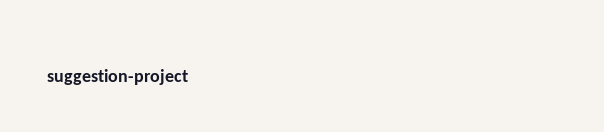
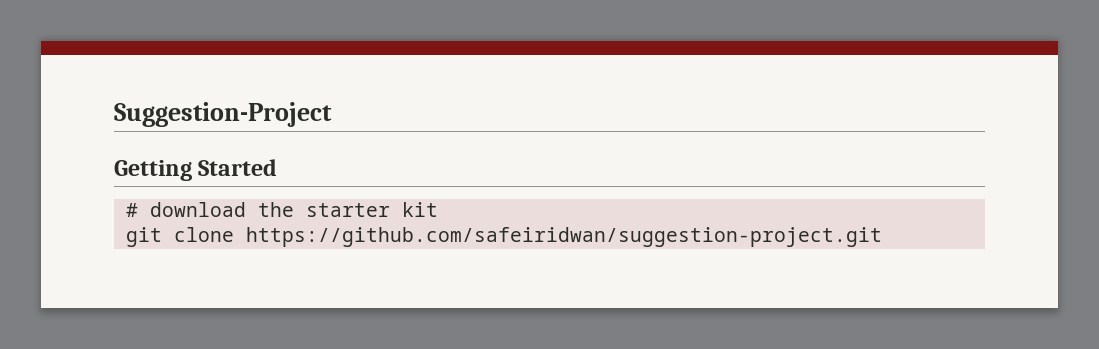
[47,69,188,85] suggestion-project -> [114,102,332,127] [114,159,278,181] [126,202,439,217] [126,227,883,247] Suggestion-Project // Getting Started // # download the starter kit // git clone https://github.com/safeiridwan/suggestion-project.git

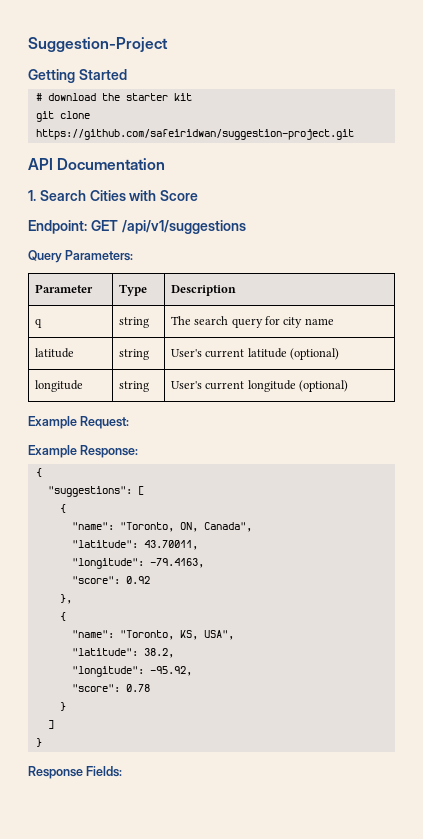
(883, 237) none -> [28,158,166,170] [28,190,199,201] [28,220,246,234] [28,250,134,263] [34,284,93,293] [118,284,147,296] [170,285,236,296] [34,318,42,328] [118,317,149,328] [170,316,334,328] [34,348,74,358] [118,349,149,360] [170,348,339,360] [34,380,83,392] [118,381,149,392] [170,380,348,392] [28,416,130,429] [28,445,139,458] [35,468,42,477] [47,486,144,497] [59,504,66,513] [71,522,252,532] [71,540,198,550] [71,558,204,569] [71,576,150,584] [59,594,72,604] [59,612,66,621] [71,630,234,640] [71,648,174,658] [71,666,192,677] [71,684,150,692] [59,702,66,711] [47,720,54,729] [35,738,42,747] [28,766,123,779] // API Documentation // 1. Search Cities with Score // Endpoint: GET /api/v1/suggestions // Query Parameters: // Parameter | Type | Description // q | string | The search query for city name // latitude | string | User's current latitude (optional) // longitude | string | User's current longitude (optional) // Example Request: // Example Response: // { // "suggestions": [ // { // "name": "Toronto, ON, Canada", // "latitude": 43.70011, // "longitude": -79.4163, // "score": 0.92 // }, // { // "name": "Toronto, KS, USA", // "latitude": 38.2, // "longitude": -95.92, // "score": 0.78 // } // ] // } // Response Fields:

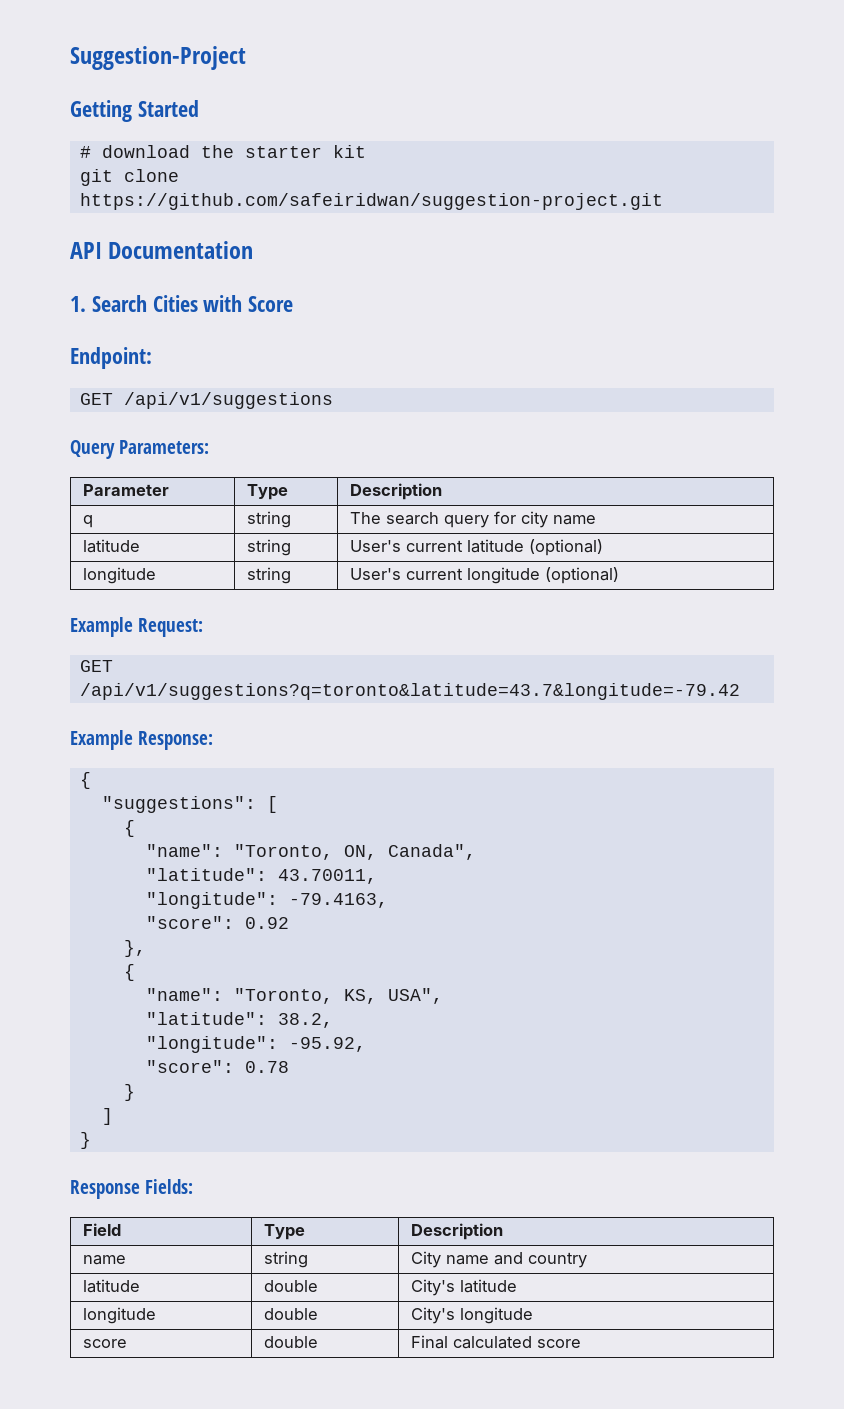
(87, 227) none -> (152, 358) //
(130, 422) none -> [79,660,113,672] [79,683,740,700] // GET /api/v1/suggestions?q=toronto&latitude=43.7&longitude=-79.42
(123, 771) none -> [82,1223,121,1236] [263,1224,305,1240] [410,1223,503,1240] [82,1255,126,1265] [263,1251,308,1268] [410,1251,587,1268] [82,1279,140,1293] [263,1280,318,1292] [410,1279,517,1296] [82,1307,156,1324] [263,1308,318,1320] [410,1307,533,1324] [82,1339,127,1348] [263,1336,318,1348] [410,1335,581,1349] // Field | Type | Description // name | string | City name and country // latitude | double | City's latitude // longitude | double | City's longitude // score | double | Final calculated score

